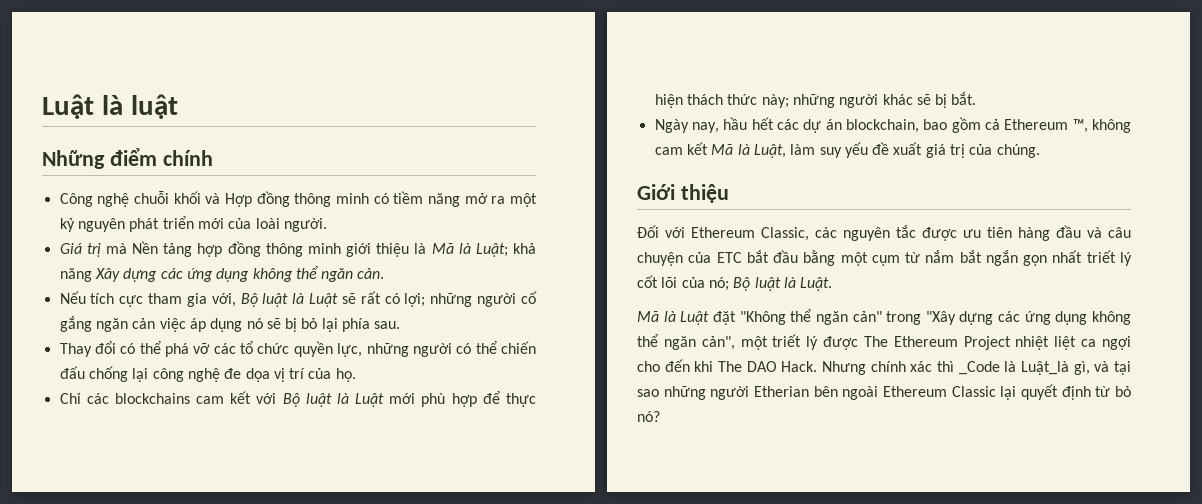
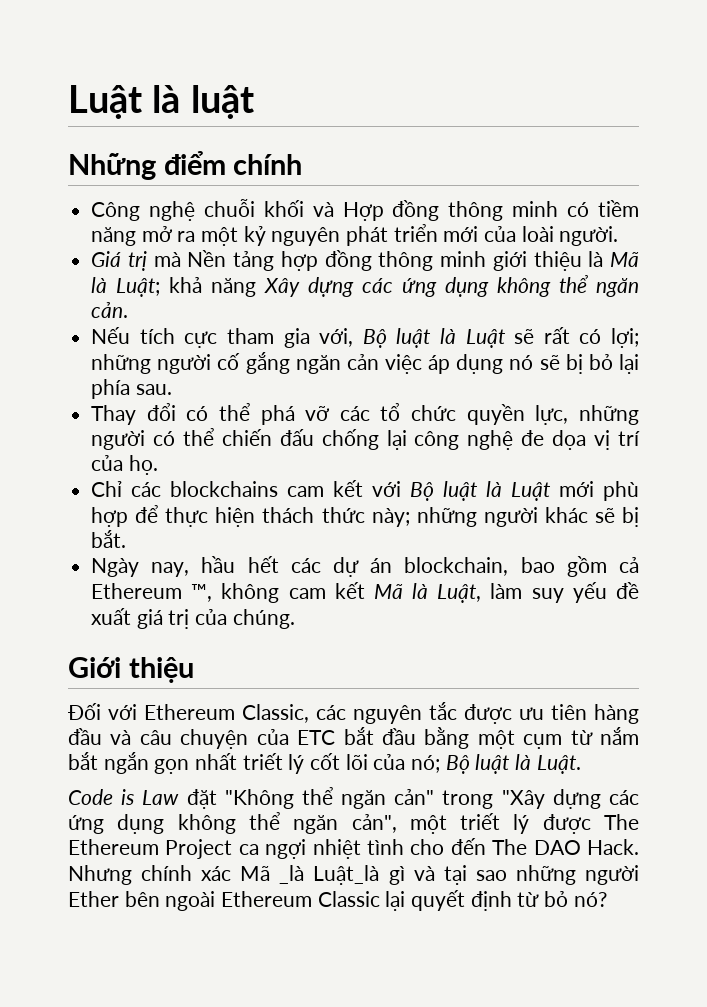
[637,311,710,325] Mã là Luật -> [68,789,180,805] Code is Law
[1015,336,1131,350] nhiệt liệt ca ngợi -> [238,839,404,859] ca ngợi nhiệt tình
[694,361,714,372] khi -> (486, 846) none
[937,361,1090,375] thì _Code là Luật_là gì, -> [240,865,405,885] Mã _là Luật_là gì
[754,386,809,397] Etherian -> [68,891,119,907] Ether

